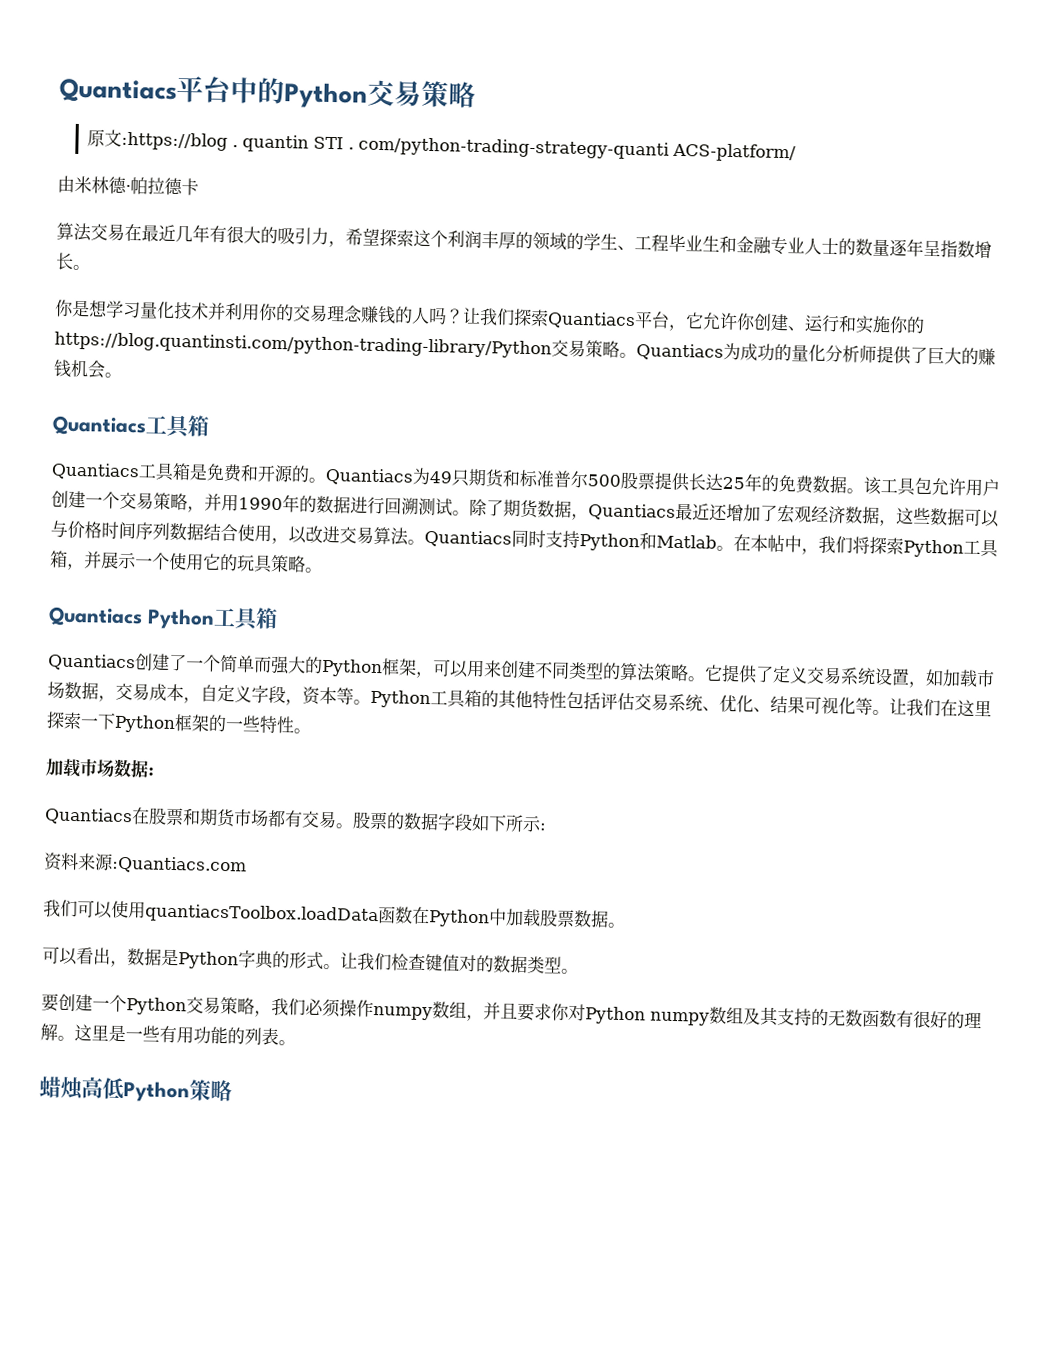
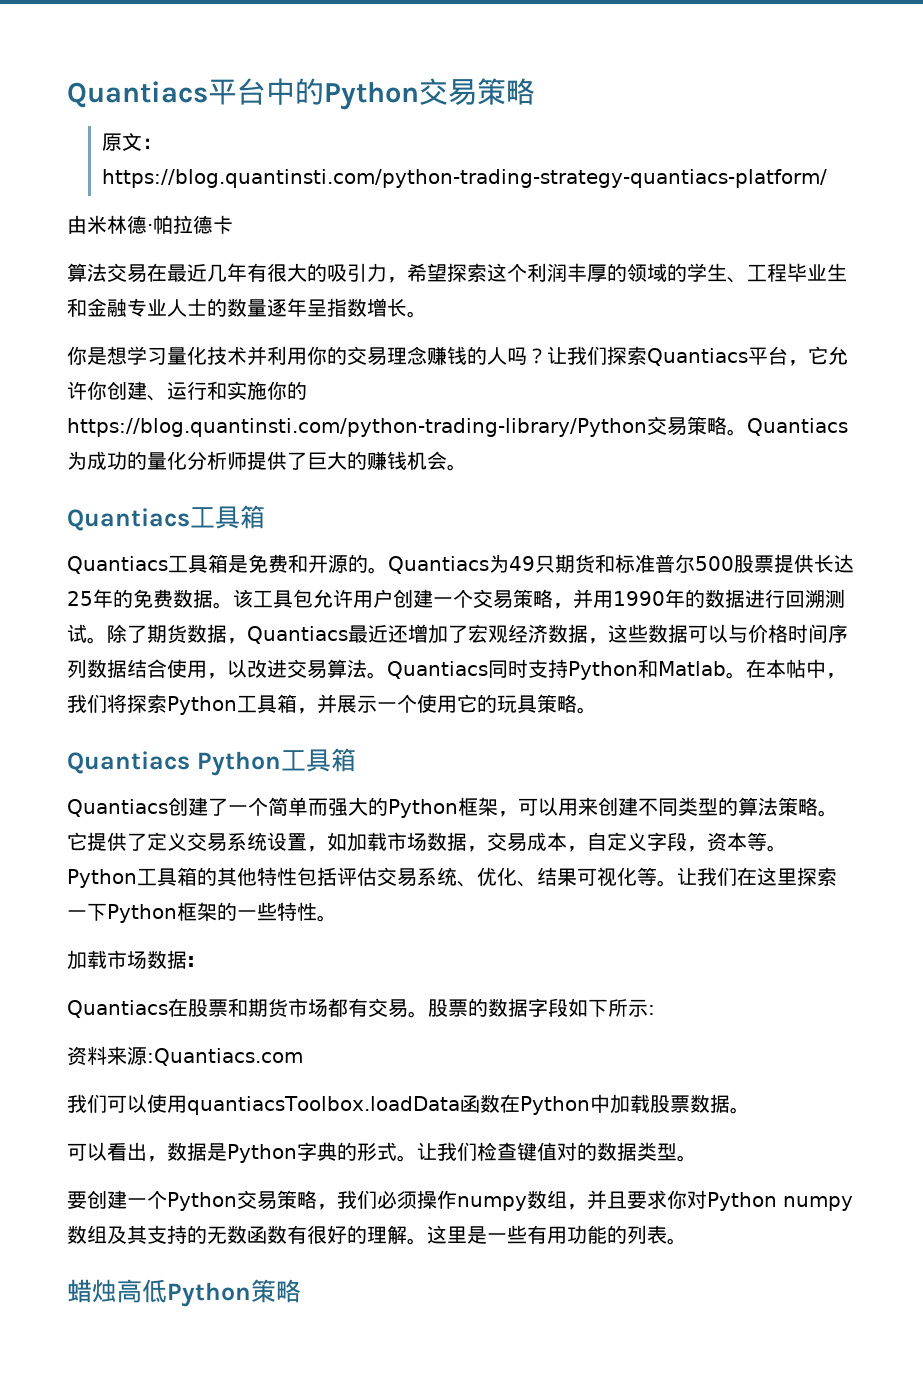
[121,131,797,163] :https://blog . quantin STI . com/python-trading-strategy-quanti ACS-platform/ -> [141,138,162,149] [101,169,827,188] ：https://blog.quantinsti.com/python-trading-strategy-quantiacs-platform/

